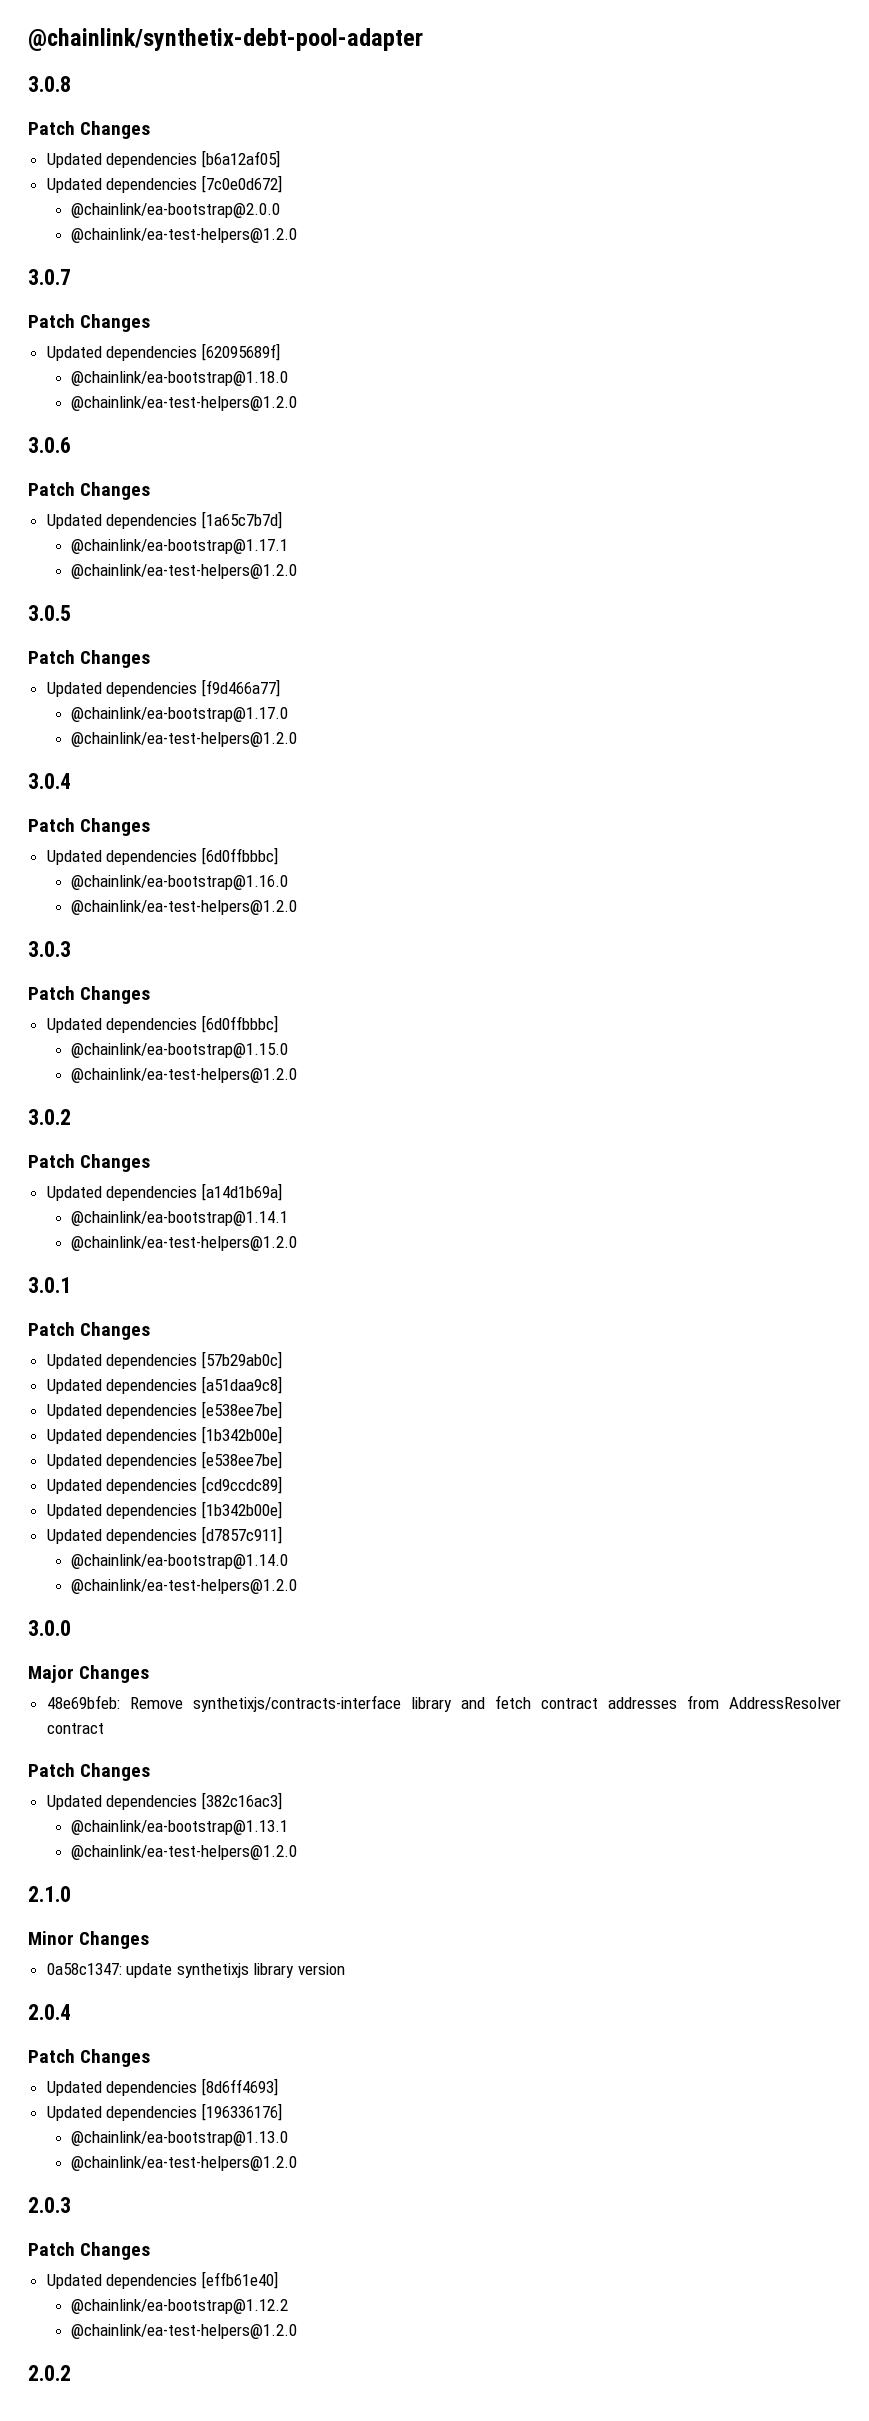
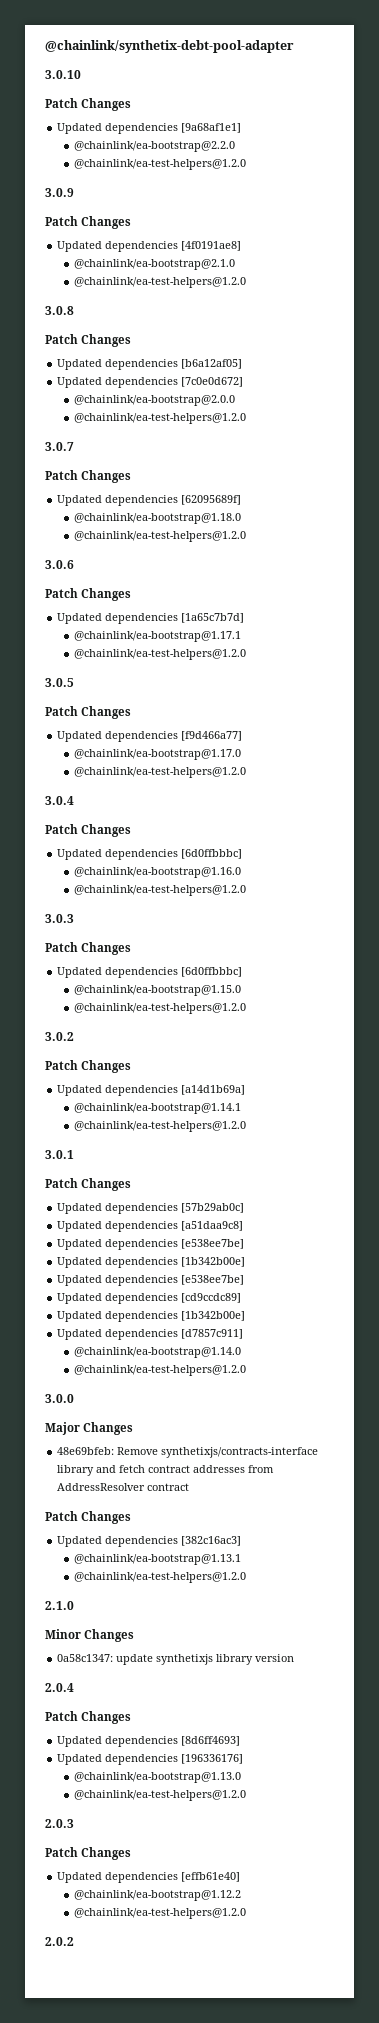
(423, 39) none -> [45,70,81,79] [45,98,132,111] [57,123,242,134] [73,141,235,152] [73,159,246,170] [45,188,74,197] [45,216,132,229] [57,241,242,252] [73,259,235,270] [73,277,246,288] // 3.0.10 // Patch Changes // Updated dependencies [9a68af1e1] // @chainlink/ea-bootstrap@2.2.0 // @chainlink/ea-test-helpers@1.2.0 // 3.0.9 // Patch Changes // Updated dependencies [4f0191ae8] // @chainlink/ea-bootstrap@2.1.0 // @chainlink/ea-test-helpers@1.2.0

